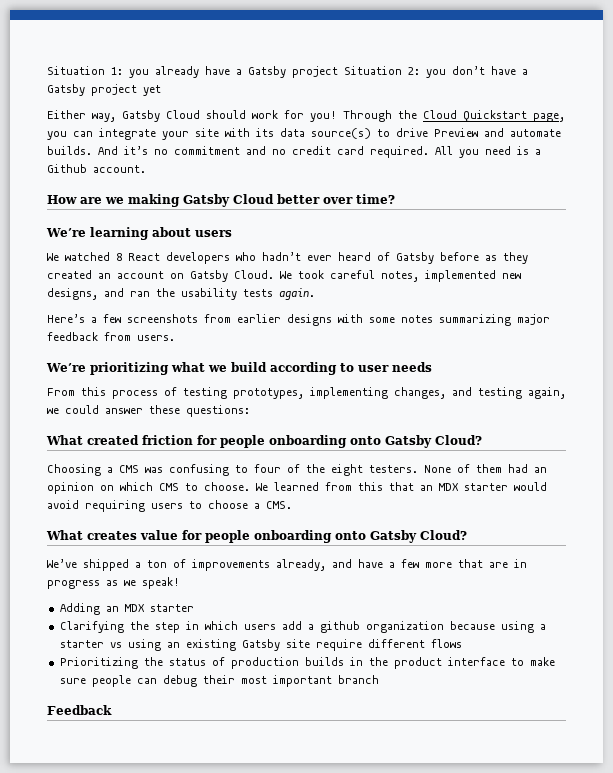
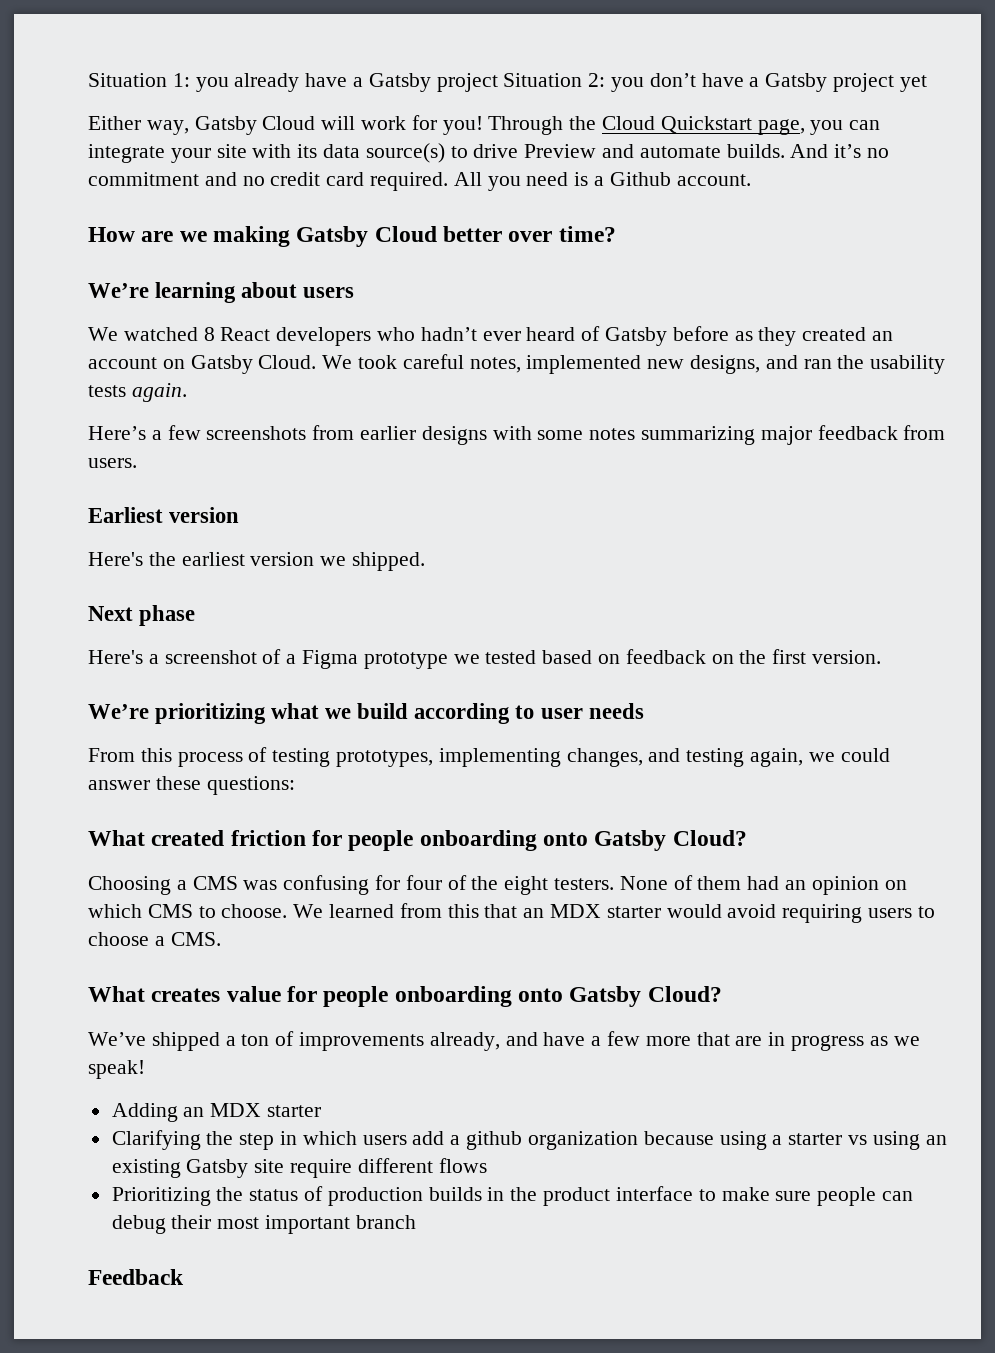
[206,110,246,119] should -> [321,116,356,130] will
(175, 338) none -> [88,507,240,523] [88,552,426,571] [88,605,196,626] [88,649,882,669] // Earliest version // Here's the earliest version we shipped. // Next phase // Here's a screenshot of a Figma prototype we tested based on feedback on the first version.
[235,465,248,473] to -> [375,875,401,890] for

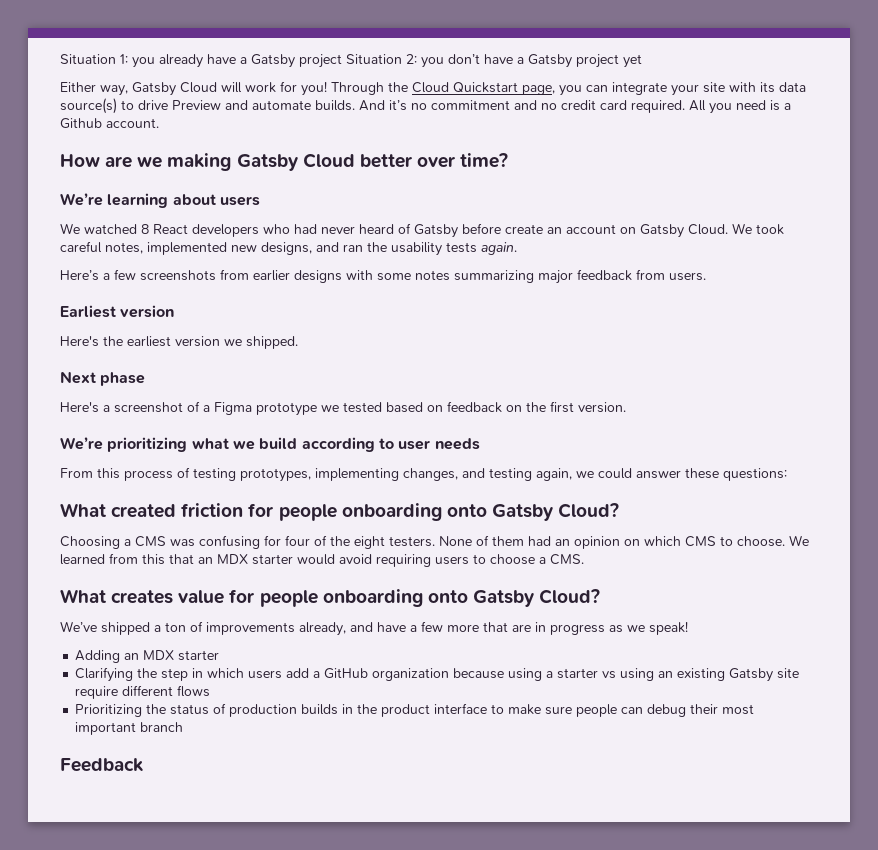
[420,327,521,341] hadn’t ever -> [294,224,355,234] had never
[734,327,867,346] as they created -> [505,224,543,234] create
[466,1131,523,1150] github -> [324,668,369,679] GitHub

